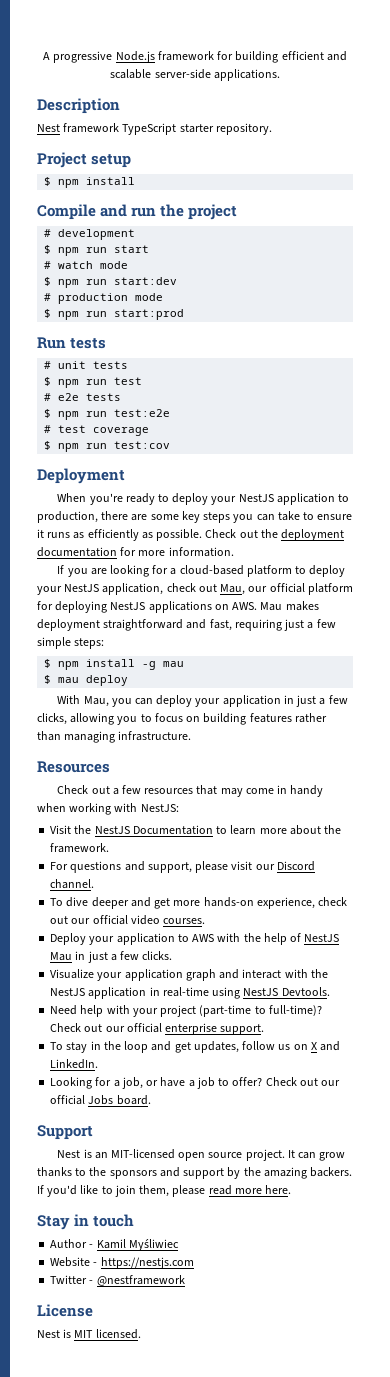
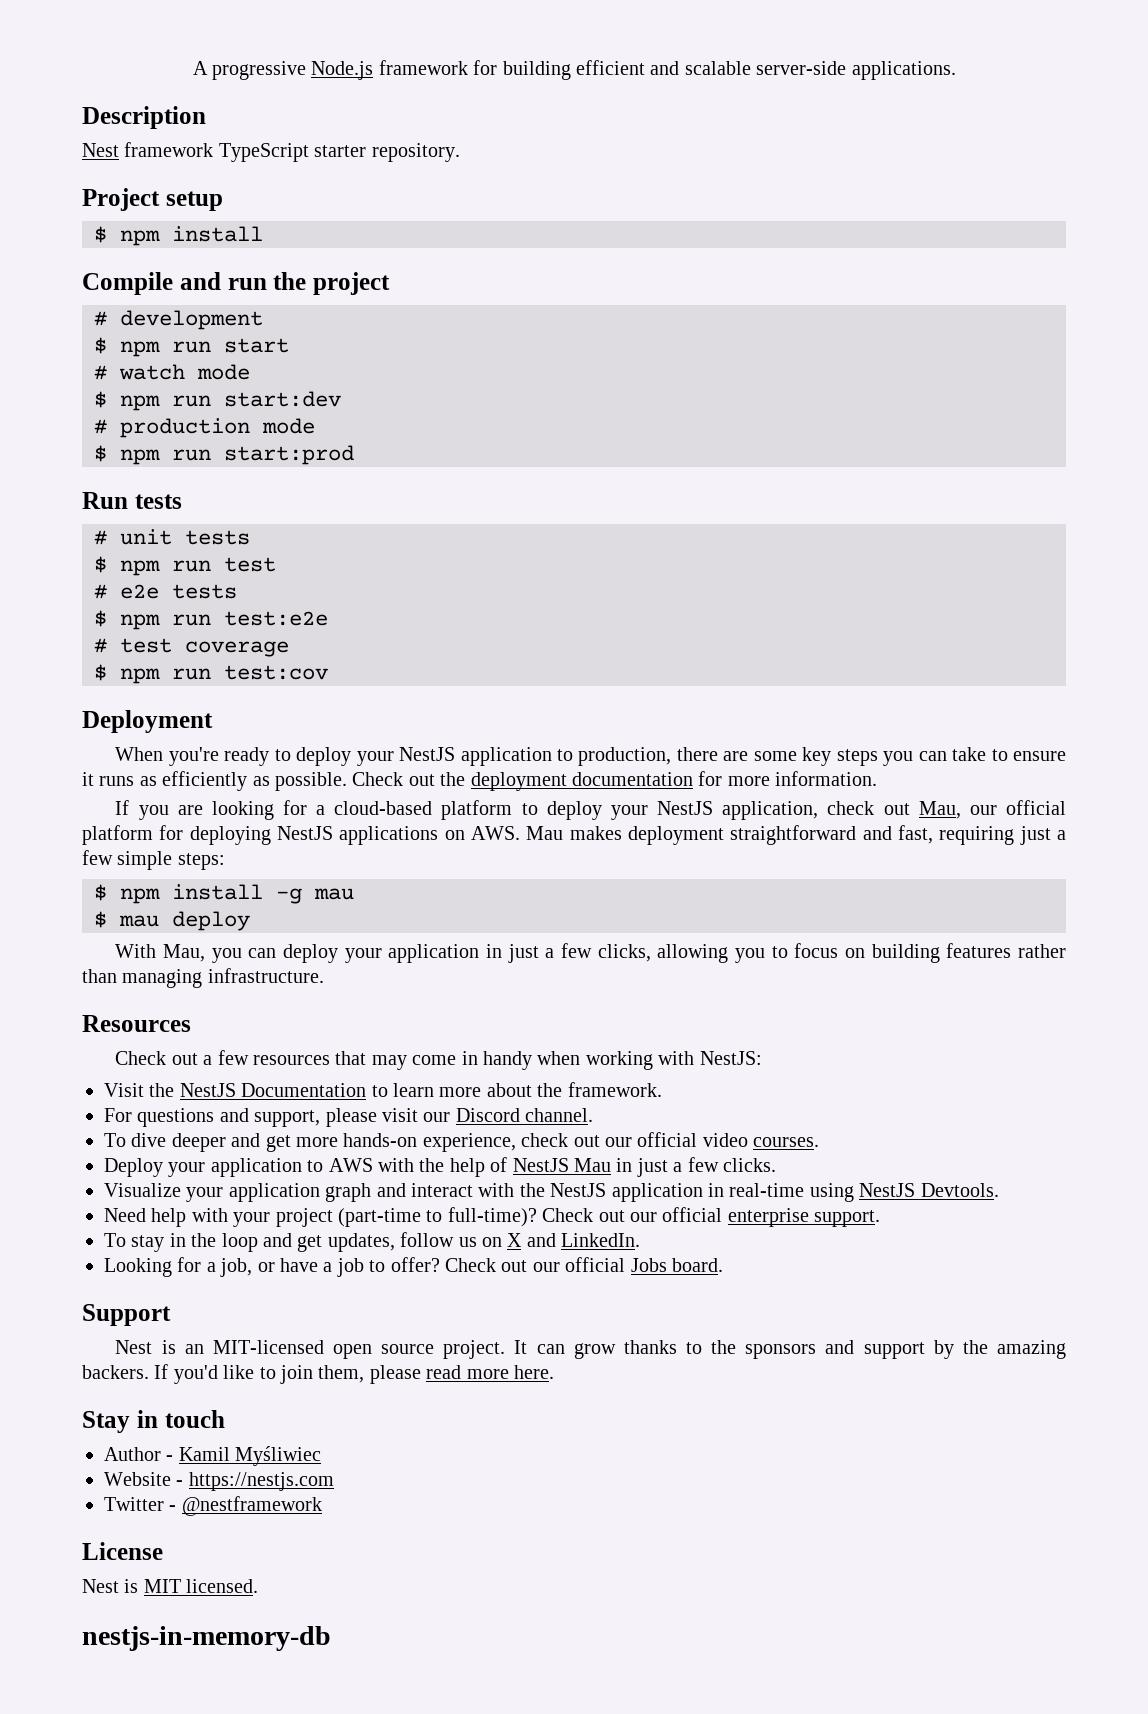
(141, 1334) none -> [82,1626,331,1651] // nestjs-in-memory-db

